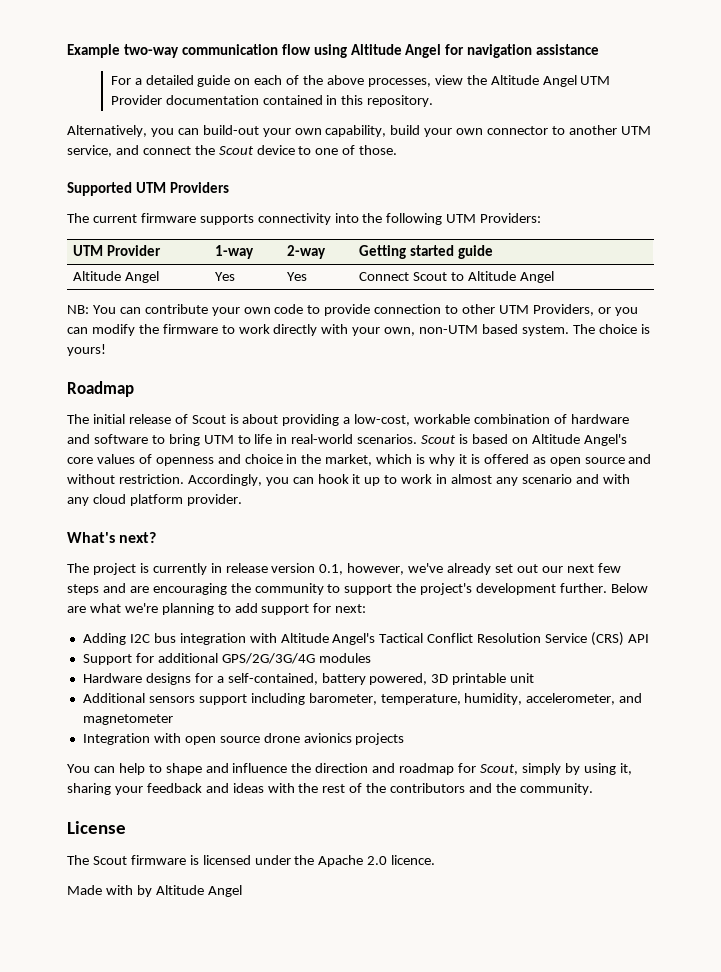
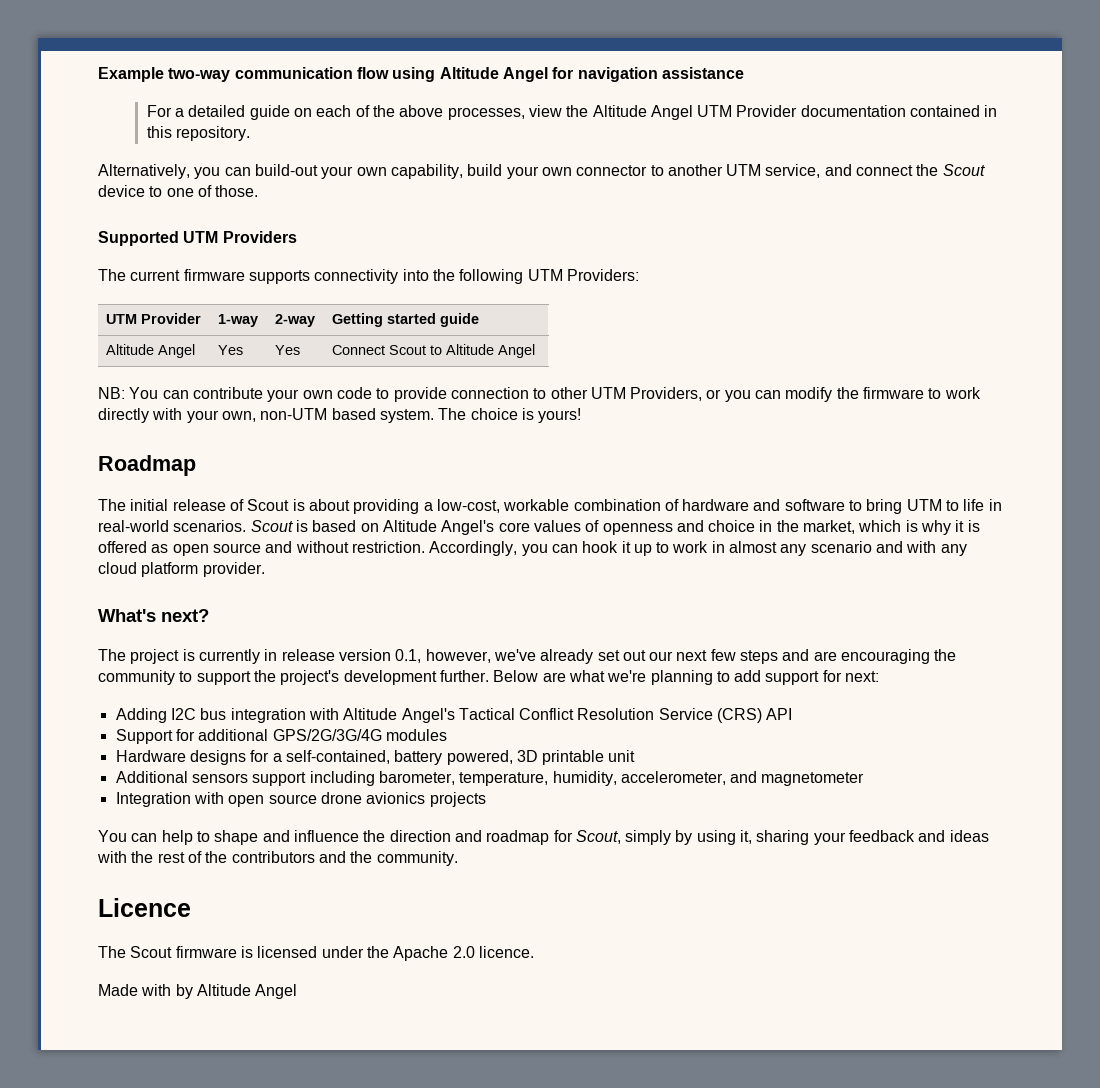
[67,821,126,834] License -> [98,898,191,917] Licence

